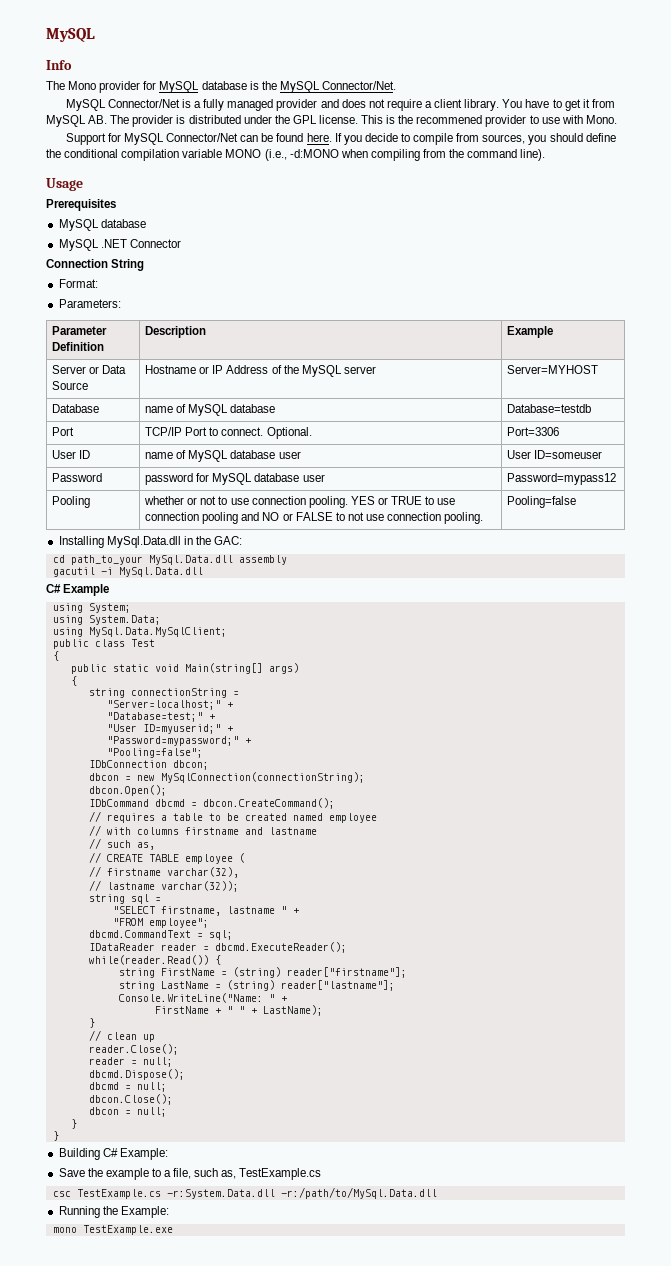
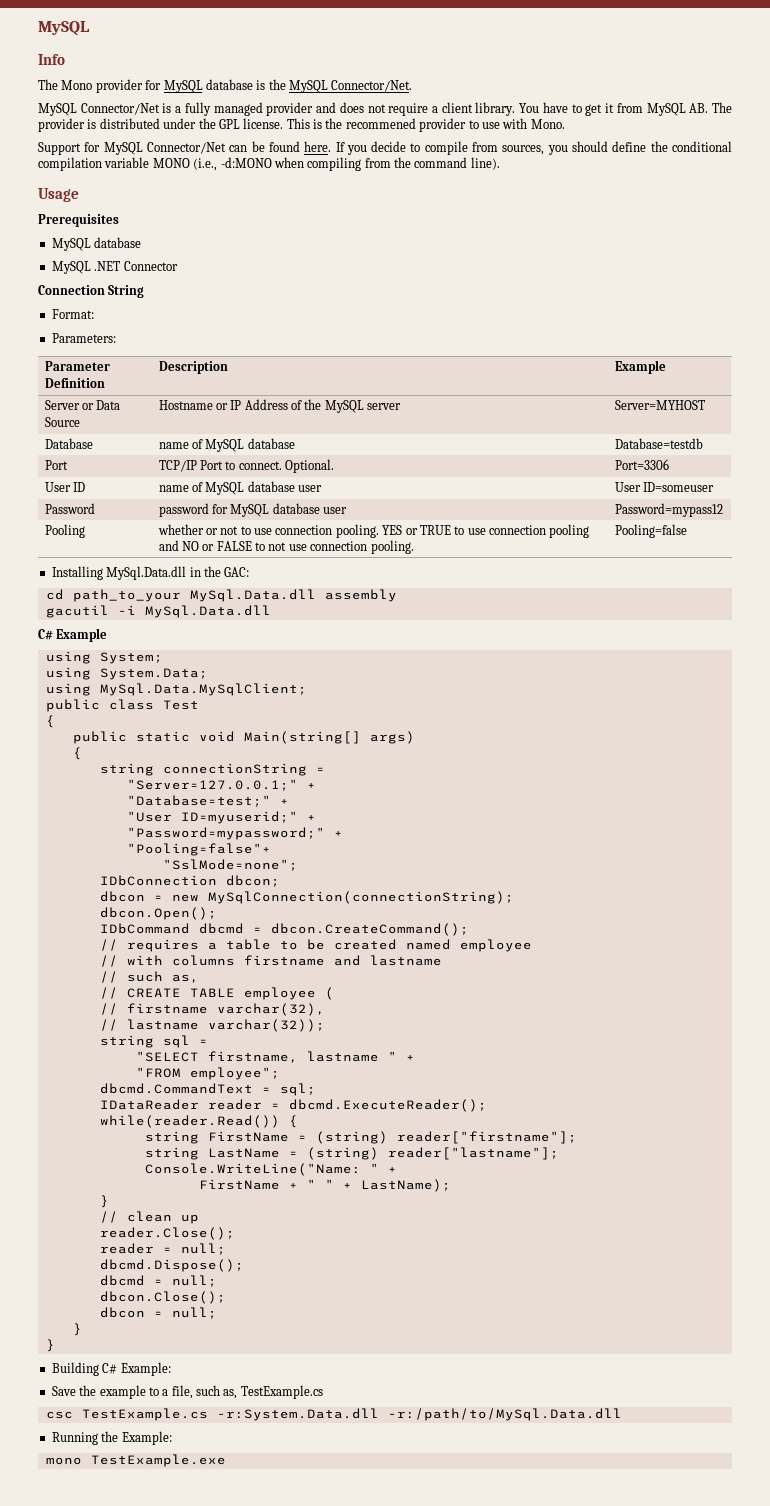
[106,700,221,710] "Server=localhost;" -> [126,779,298,791] "Server=127.0.0.1;"
[106,748,203,758] "Pooling=false"; -> [126,843,271,856] [162,859,298,871] "Pooling=false"+ // "SslMode=none";

